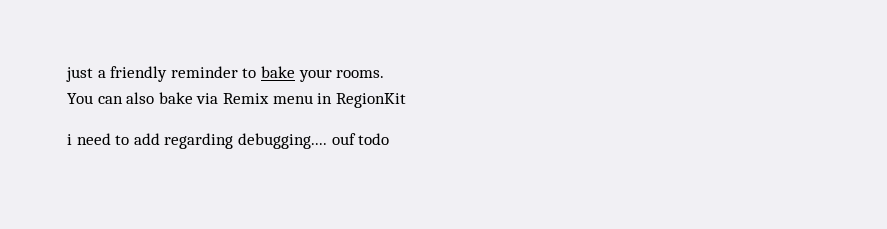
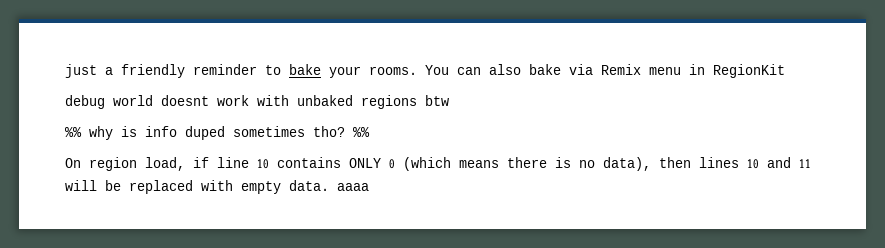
(385, 74) // -> (417, 70) none
[67,133,390,149] i need to add regarding debugging.... ouf todo -> [65,95,449,109] [65,126,370,140] [65,157,811,171] [65,180,369,194] debug world doesnt work with unbaked regions btw // %% why is info duped sometimes tho? %% // On region load, if line 10 contains ONLY 0 (which means there is no data), then lines 10 and 11 will be replaced with empty data. aaaa

